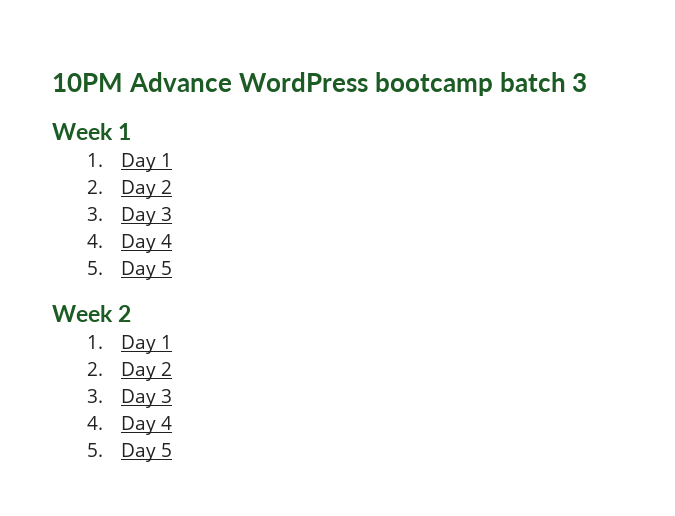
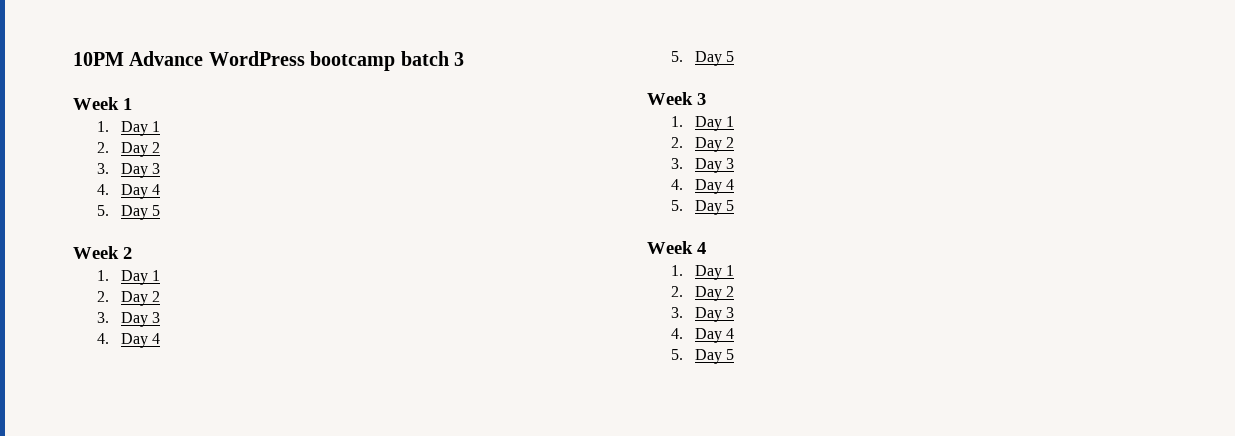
(173, 450) none -> [647,92,706,105] [671,116,735,131] [671,137,735,152] [671,158,735,173] [671,179,735,194] [671,200,735,215] [647,241,706,254] [671,265,735,280] [671,286,735,301] [671,307,735,322] [671,328,735,343] [671,349,735,364] // Week 3 // 1. Day 1 // 2. Day 2 // 3. Day 3 // 4. Day 4 // 5. Day 5 // Week 4 // 1. Day 1 // 2. Day 2 // 3. Day 3 // 4. Day 4 // 5. Day 5

